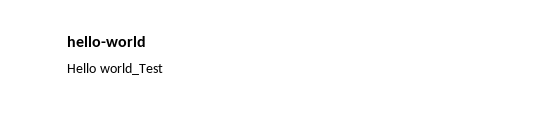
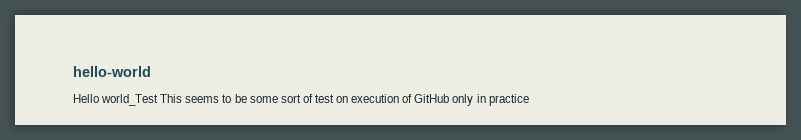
(163, 69) none -> [160,94,529,106] This seems to be some sort of test on execution of GitHub only in practice

